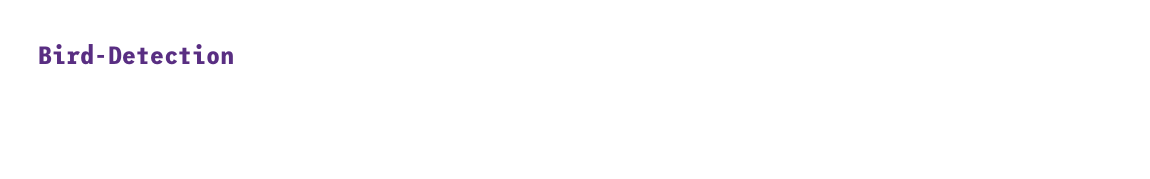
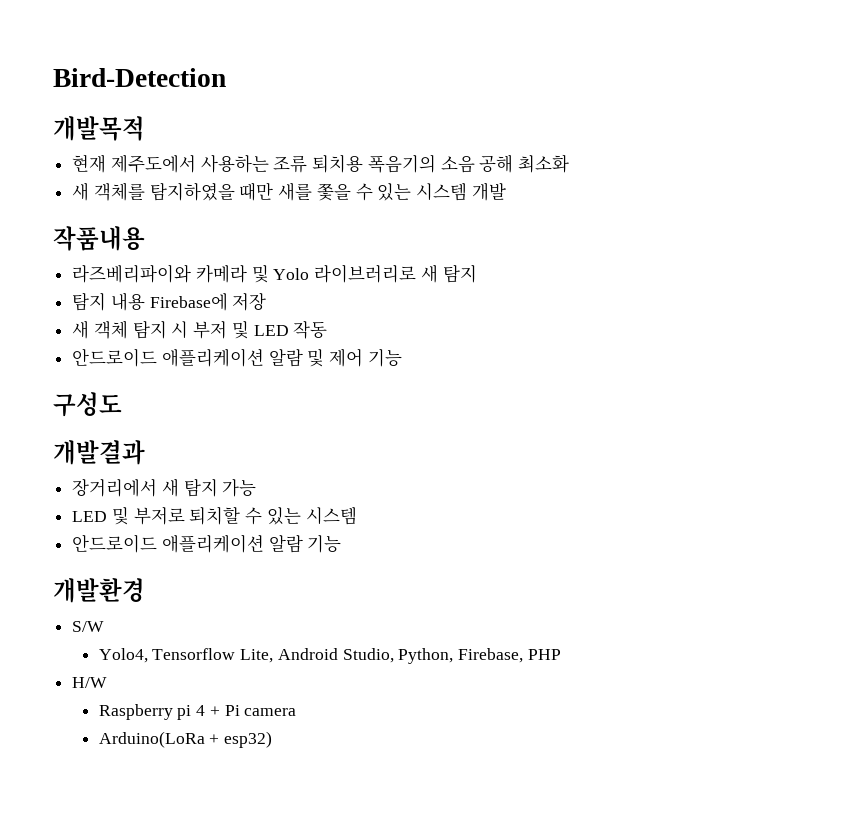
(234, 54) none -> [53,116,145,141] [72,154,570,173] [72,182,506,201] [53,226,145,251] [72,264,477,283] [72,292,267,311] [72,320,328,339] [72,348,402,367] [53,392,122,417] [53,440,145,465] [72,478,257,497] [72,506,357,525] [72,534,342,553] [53,578,145,603] [72,621,105,632] [98,648,561,664] [72,677,108,688] [98,704,297,720] [98,731,273,748] // 개발목적 // 현재 제주도에서 사용하는 조류 퇴치용 폭음기의 소음 공해 최소화 // 새 객체를 탐지하였을 때만 새를 쫓을 수 있는 시스템 개발 // 작품내용 // 라즈베리파이와 카메라 및 Yolo 라이브러리로 새 탐지 // 탐지 내용 Firebase에 저장 // 새 객체 탐지 시 부저 및 LED 작동 // 안드로이드 애플리케이션 알람 및 제어 기능 // 구성도 // 개발결과 // 장거리에서 새 탐지 가능 // LED 및 부저로 퇴치할 수 있는 시스템 // 안드로이드 애플리케이션 알람 기능 // 개발환경 // S/W // Yolo4, Tensorflow Lite, Android Studio, Python, Firebase, PHP // H/W // Raspberry pi 4 + Pi camera // Arduino(LoRa + esp32)

